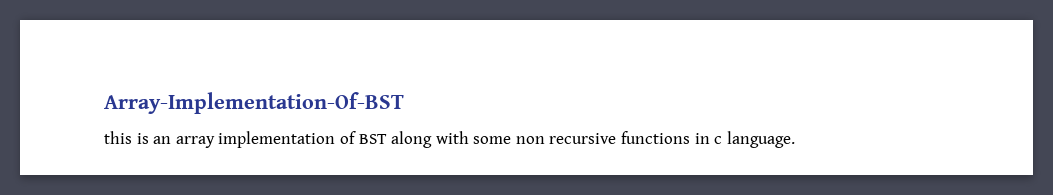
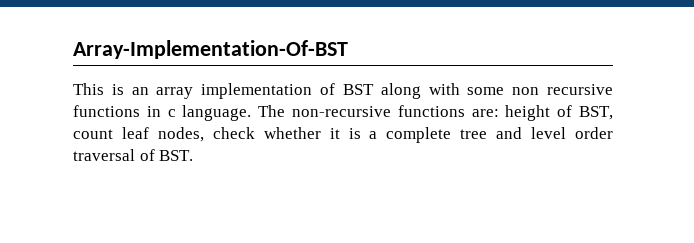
[104,131,132,144] this -> [73,83,104,95] This
(795, 139) none -> [258,105,613,121] [73,127,614,143] [73,149,194,161] The non-recursive functions are: height of BST, count leaf nodes, check whether it is a complete tree and level order traversal of BST.

